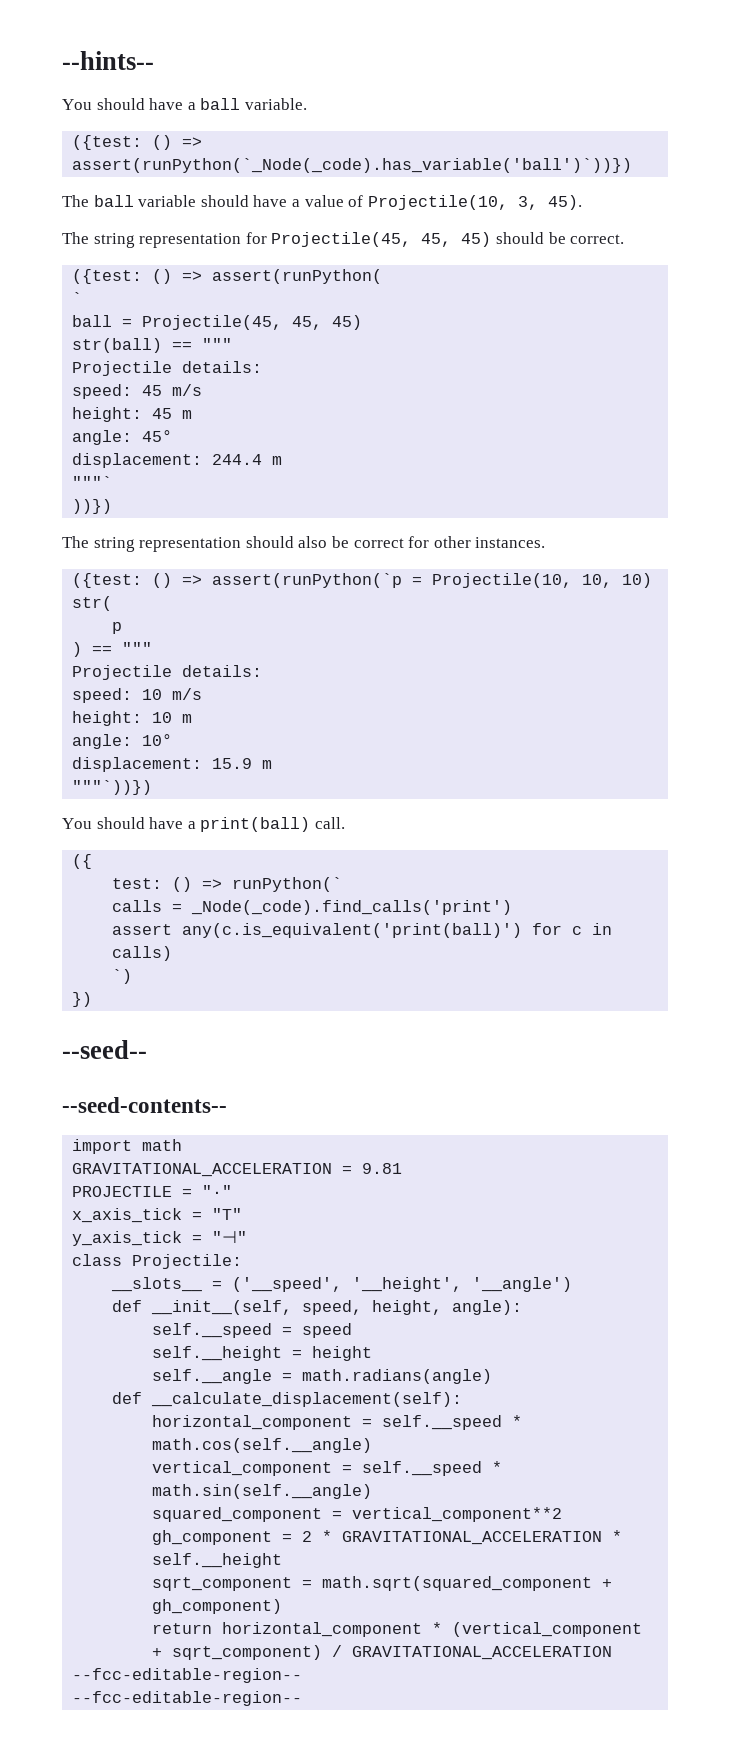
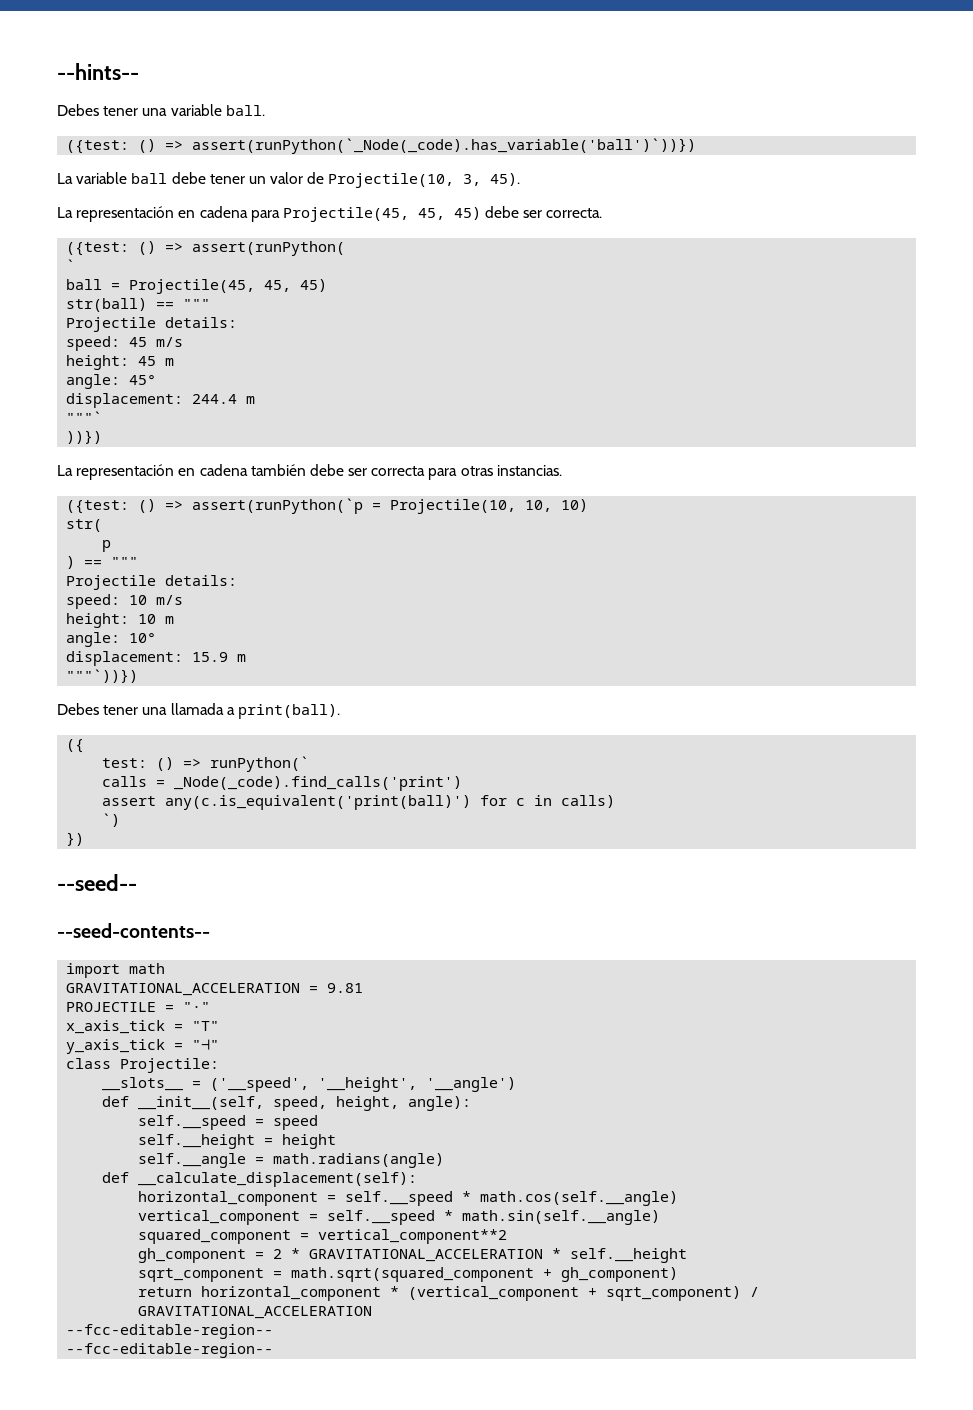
[62,98,307,110] [72,135,203,150] [72,158,633,173] [62,195,582,210] [62,232,625,248] You should have a ball variable. // ({test: () => assert(runPython(`_Node(_code).has_variable('ball')`))}) // The ball variable should have a value of Projectile(10, 3, 45). // The string representation for Projectile(45, 45, 45) should be correct. -> [57,104,265,116] [66,138,697,154] [57,172,521,188] [57,206,603,222] Debes tener una variable ball. // ({test: () => assert(runPython(`_Node(_code).has_variable('ball')`))}) // La variable ball debe tener un valor de Projectile(10, 3, 45). // La representación en cadena para Projectile(45, 45, 45) debe ser correcta.
[62,536,546,552] The string representation should also be correct for other instances. -> [57,464,562,480] La representación en cadena también debe ser correcta para otras instancias.
[62,817,345,832] You should have a print(ball) call. -> [57,703,340,719] Debes tener una llamada a print(ball).

